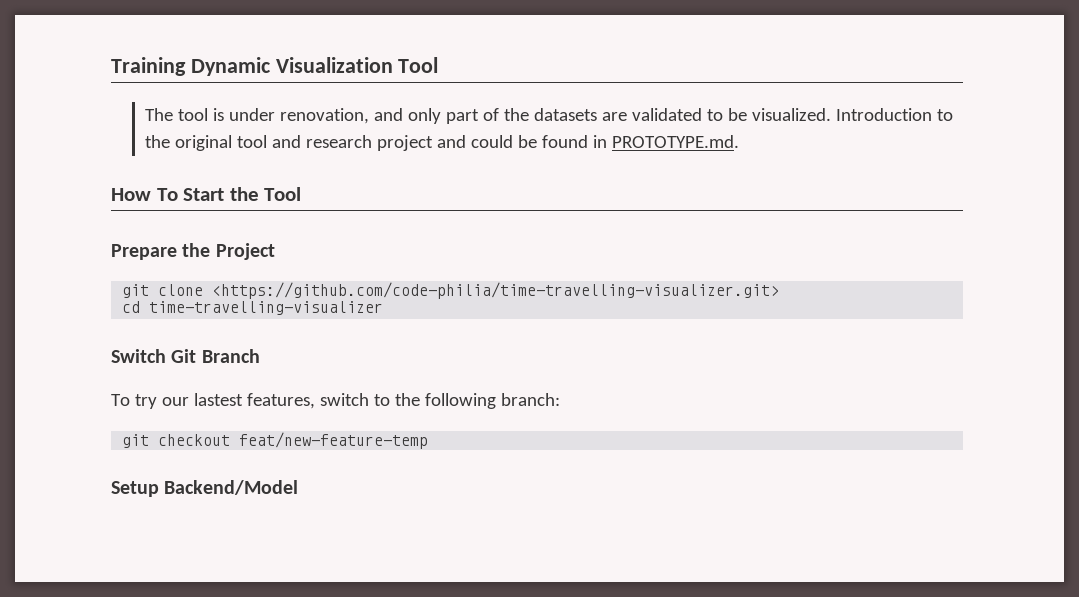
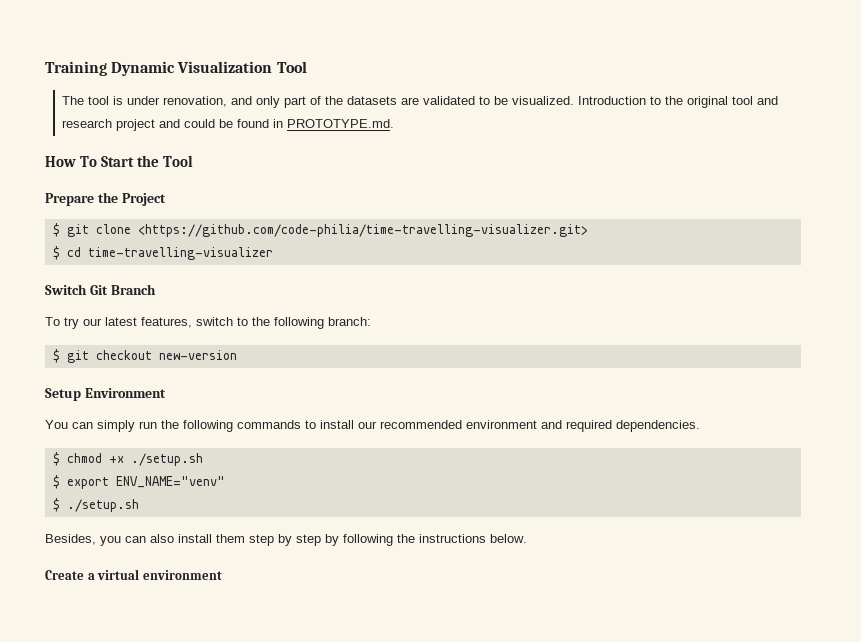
(275, 251) none -> [52,223,60,237] $
(780, 290) none -> [52,246,60,260] $
[193,393,243,406] lastest -> [105,317,137,326] latest
(560, 399) none -> [52,349,60,363] $
[239,432,429,449] feat/new-feature-temp -> [158,350,237,360] new-version
[164,480,299,495] Backend/Model -> [84,388,166,398] [45,420,700,432] [52,452,203,466] [52,475,225,489] [52,498,139,512] [45,534,527,546] [45,569,222,580] Environment // You can simply run the following commands to install our recommended environment and required dependencies. // $ chmod +x ./setup.sh // $ export ENV_NAME="venv" // $ ./setup.sh // Besides, you can also install them step by step by following the instructions below. // Create a virtual environment

